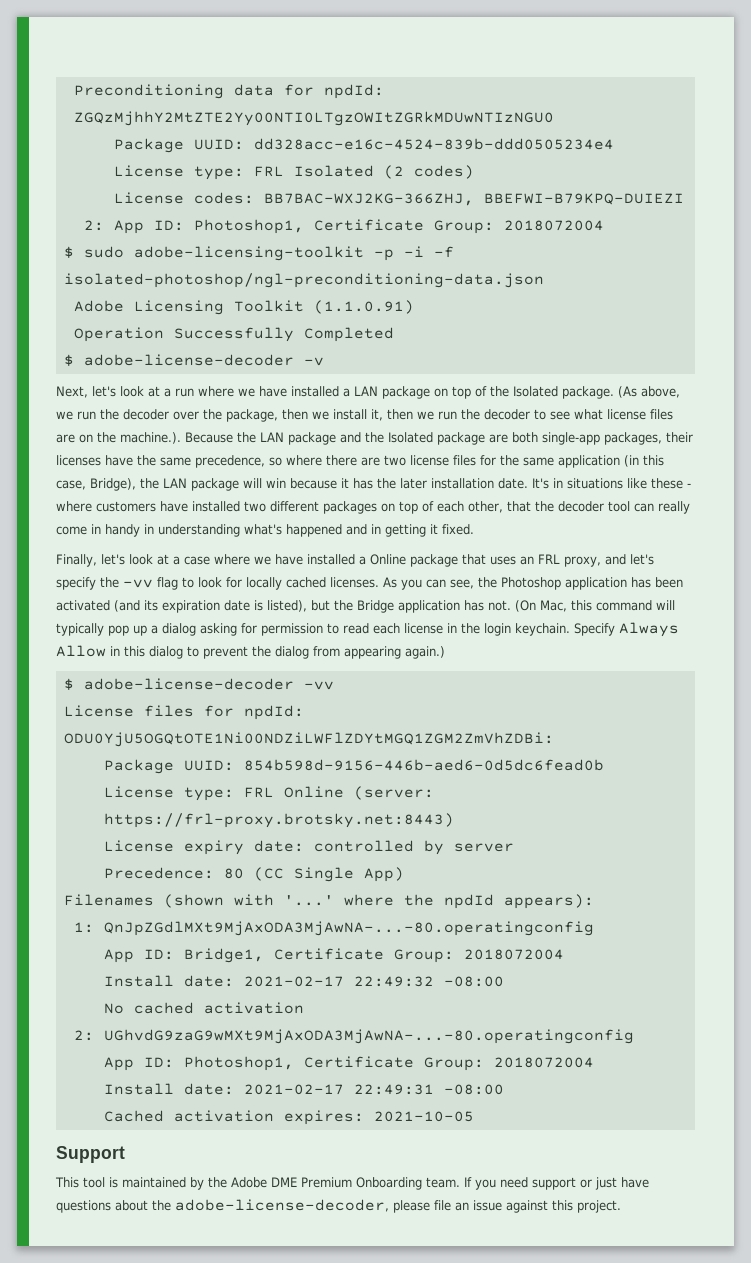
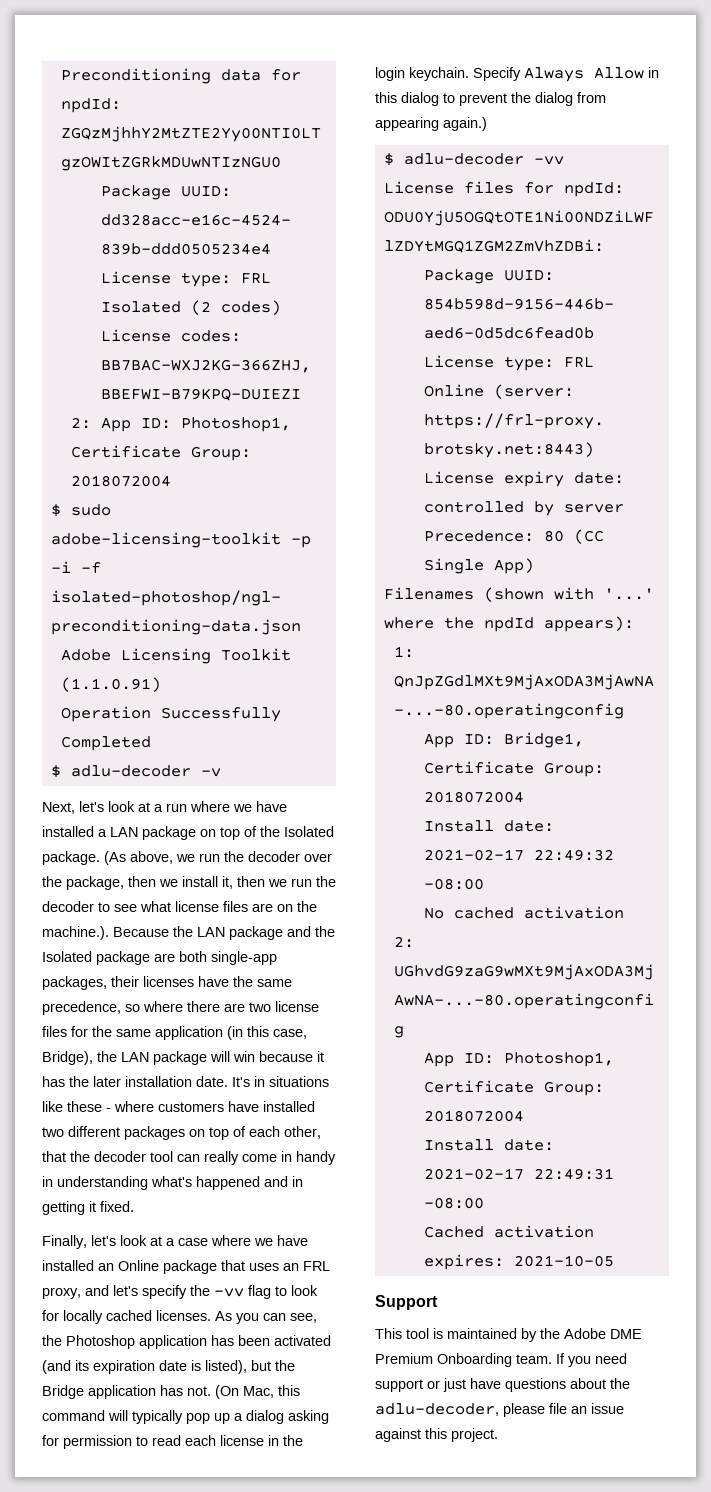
[83,354,294,366] adobe-license-decoder -> [70,765,191,777] adlu-decoder
[359,556,366,565] a -> [98,1263,114,1271] an
[83,678,294,690] adobe-license-decoder -> [403,153,524,165] adlu-decoder
[175,1199,389,1212] adobe-license-decoder, -> [375,1403,499,1416] adlu-decoder,

